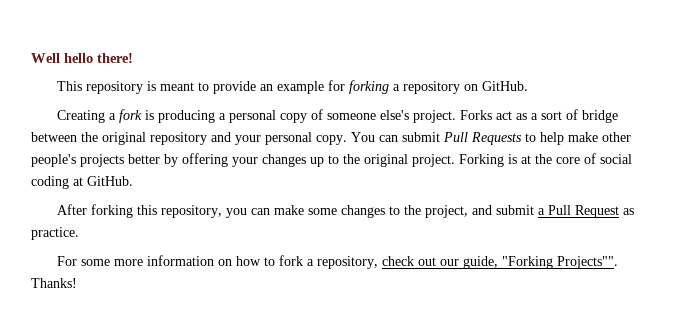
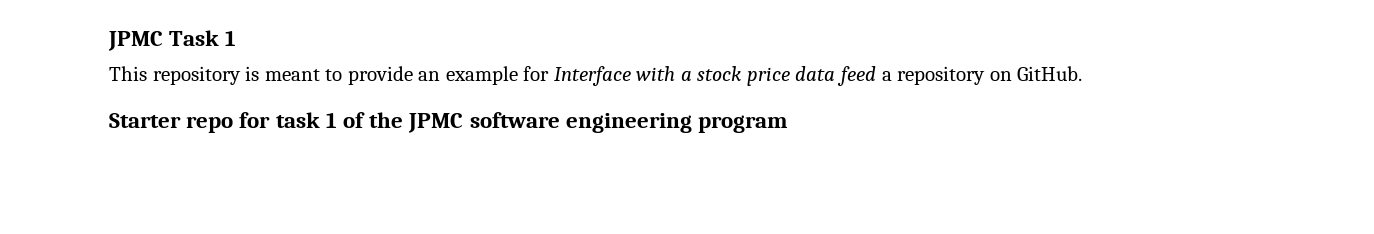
[31,53,133,63] Well hello there! -> [108,30,237,51] JPMC Task 1
[348,80,528,94] [56,109,618,123] [31,132,631,145] [31,153,632,167] [31,176,133,189] [56,204,634,218] [31,227,79,240] [56,255,618,269] [31,278,77,288] forking a repository on GitHub. // Creating a fork is producing a personal copy of someone else's project. Forks act as a sort of bridge between the original repository and your personal copy. You can submit Pull Requests to help make other people's projects better by offering your changes up to the original project. Forking is at the core of social coding at GitHub. // After forking this repository, you can make some changes to the project, and submit a Pull Request as practice. // For some more information on how to fork a repository, check out our guide, "Forking Projects"". Thanks! -> [553,66,1083,86] [109,112,789,133] Interface with a stock price data feed a repository on GitHub. // Starter repo for task 1 of the JPMC software engineering program

